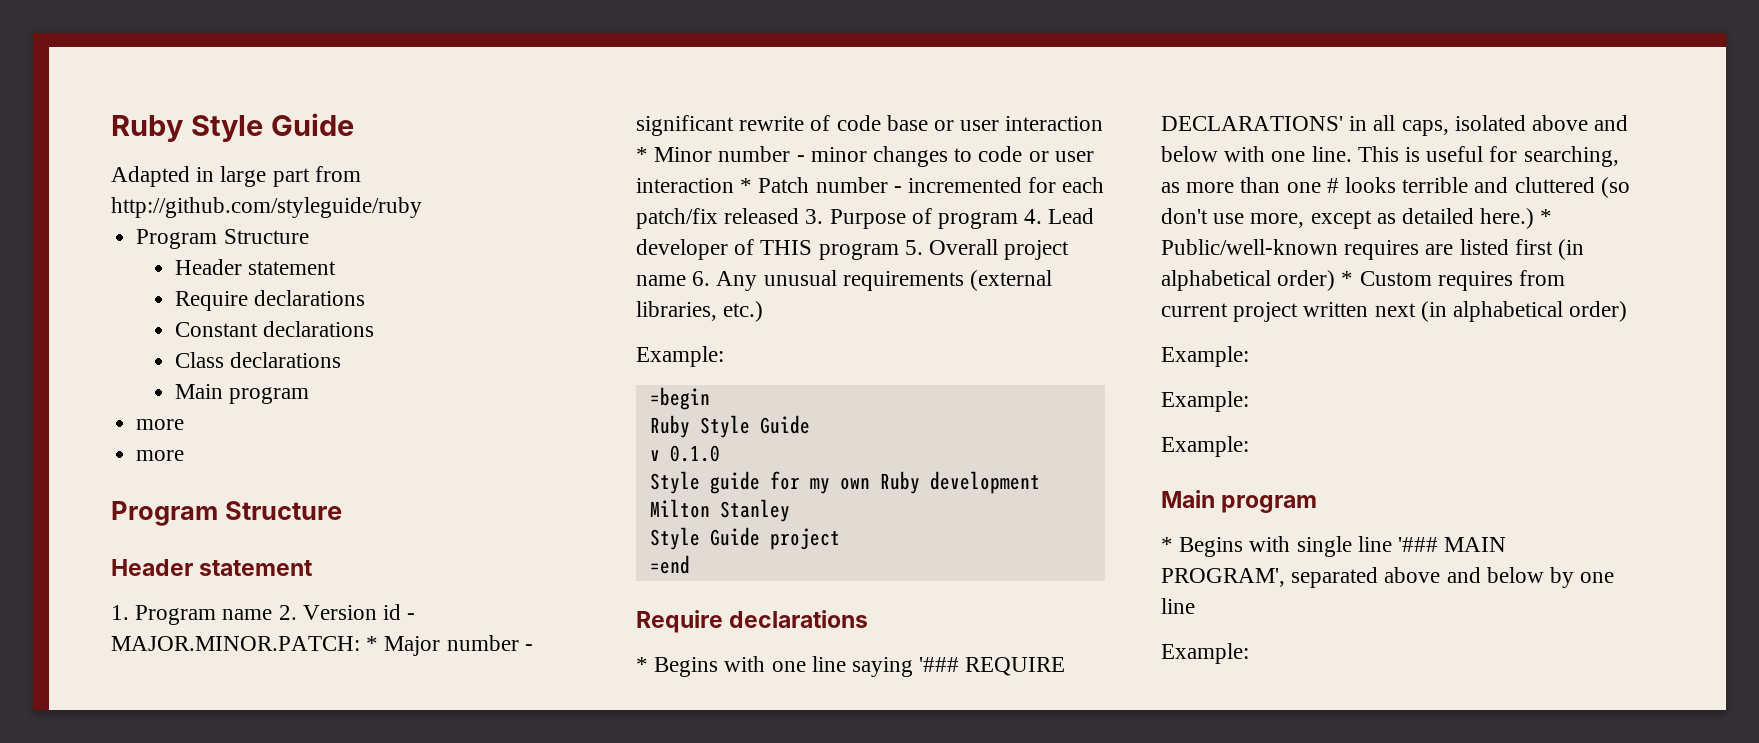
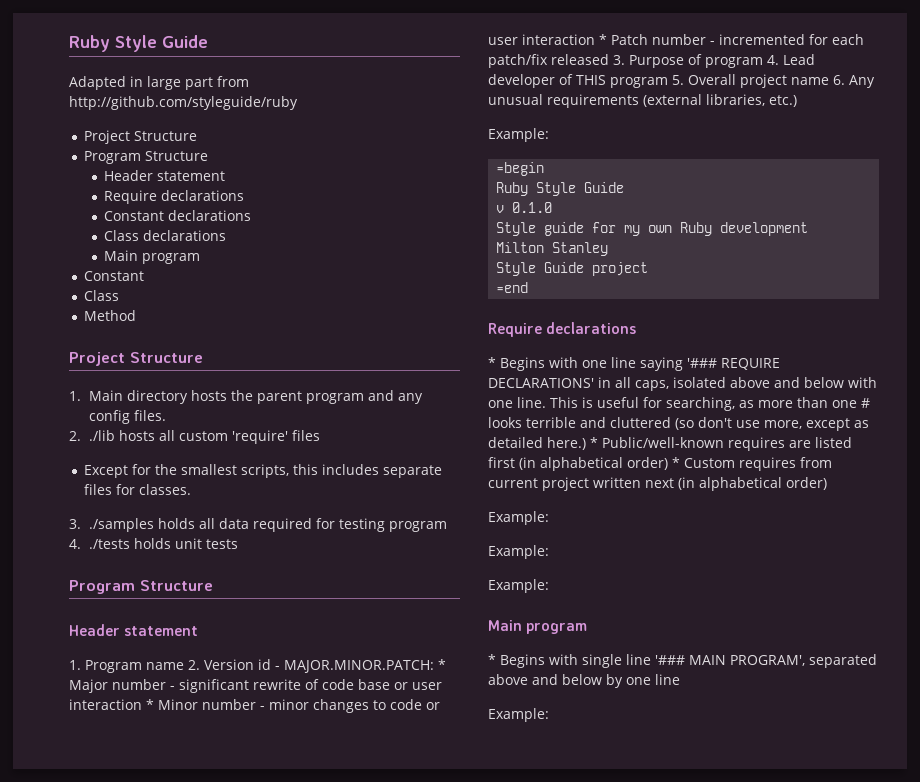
(422, 207) none -> [83,130,197,144] // Project Structure
[136,419,185,430] [136,450,185,461] more // more -> [83,271,144,281] [83,290,119,301] [83,310,136,321] [69,352,203,366] [69,390,423,404] [88,410,166,424] [69,430,320,444] [83,464,442,478] [83,484,191,495] [69,518,447,532] [69,538,238,549] Constant // Class // Method // Project Structure // 1. Main directory hosts the parent program and any config files. // 2. ./lib hosts all custom 'require' files // Except for the smallest scripts, this includes separate files for classes. // 3. ./samples holds all data required for testing program // 4. ./tests holds unit tests

